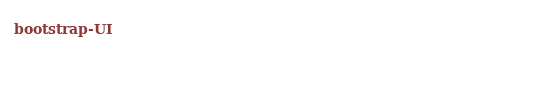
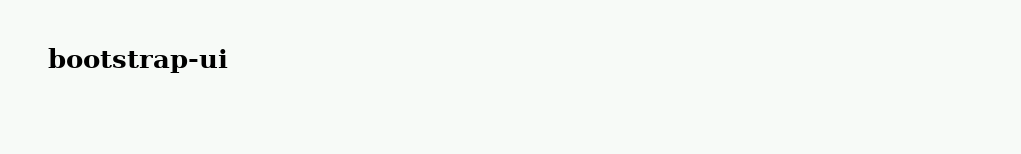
[14,23,113,37] bootstrap-UI -> [48,48,228,73] bootstrap-ui

